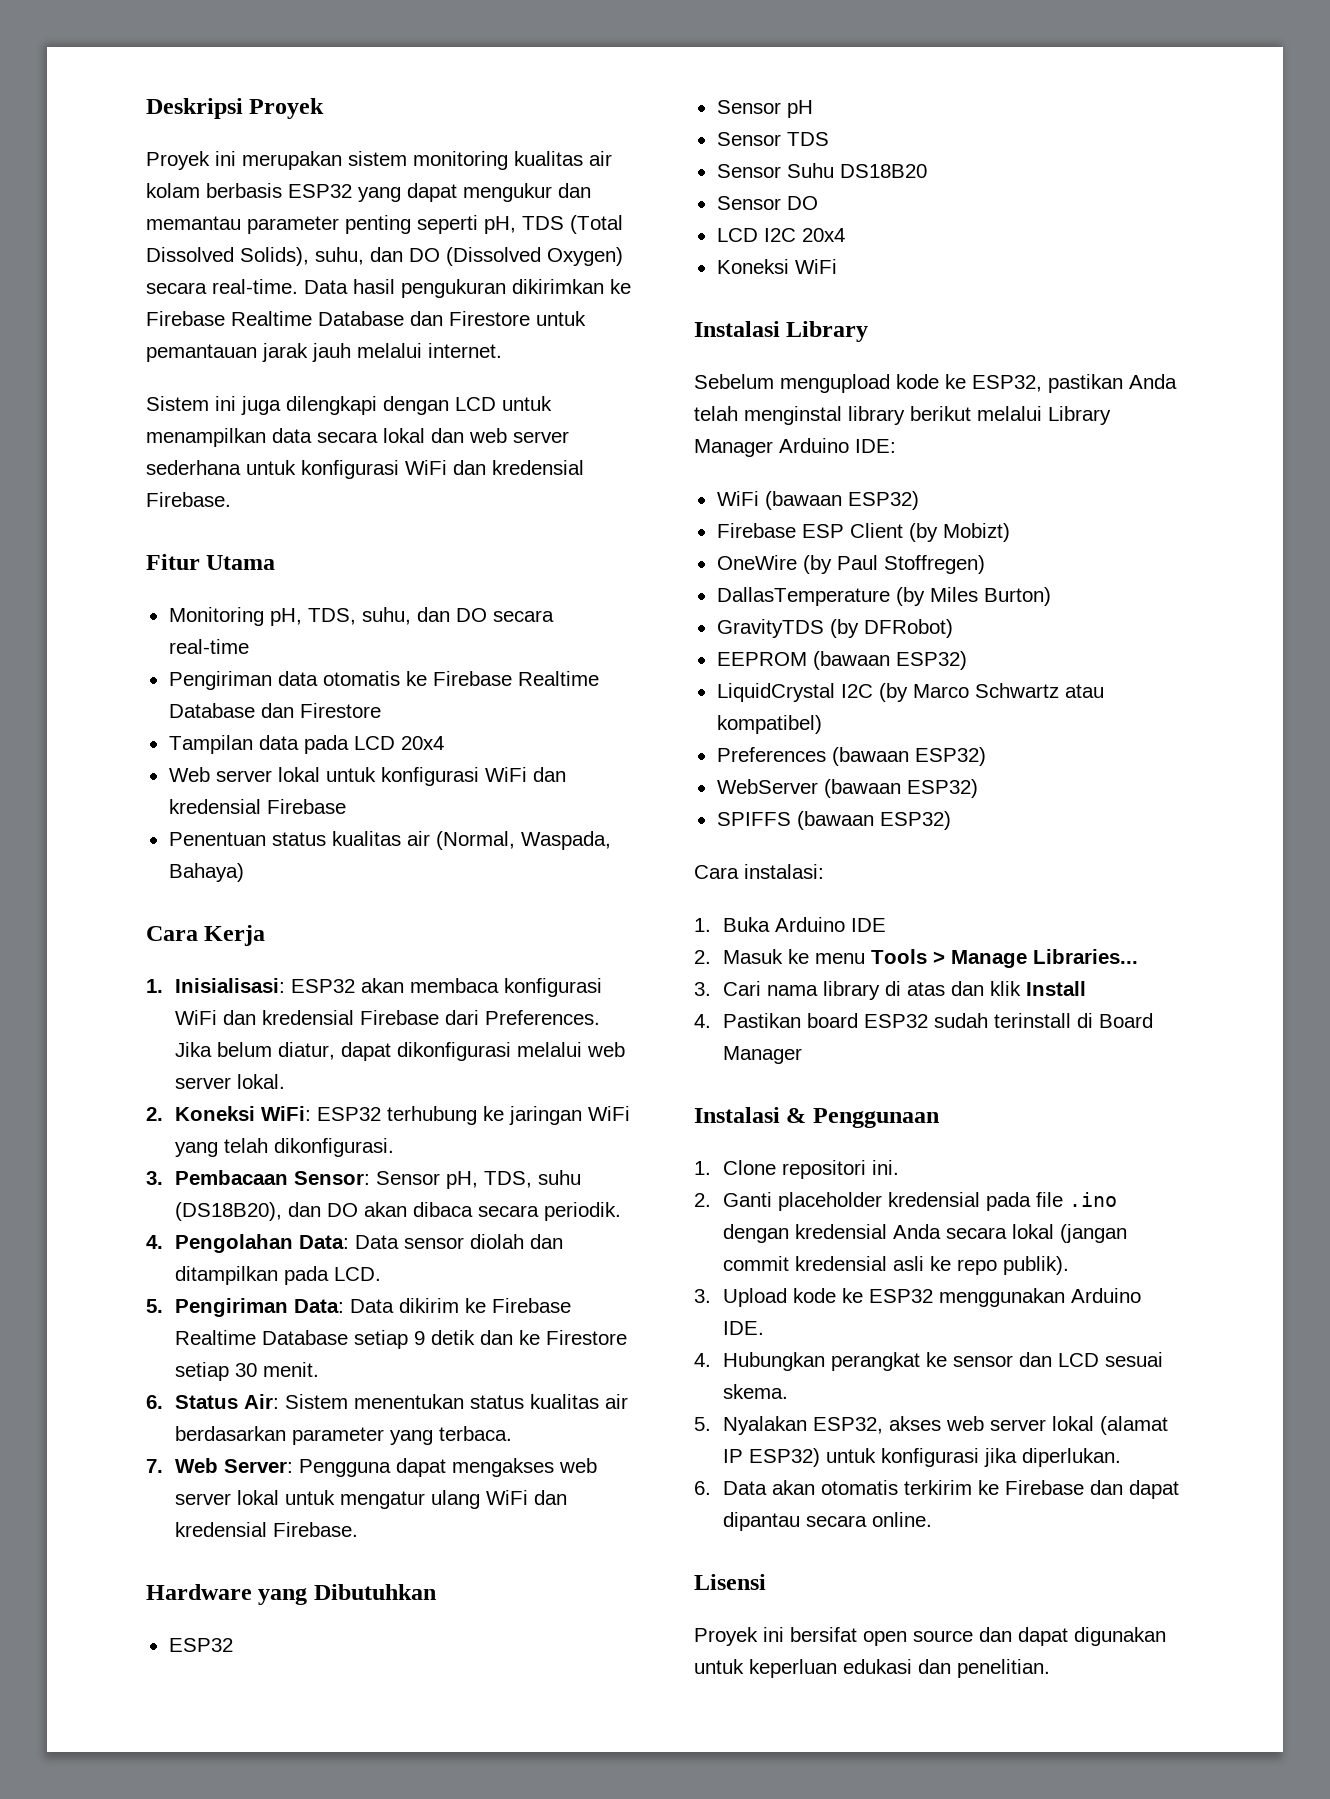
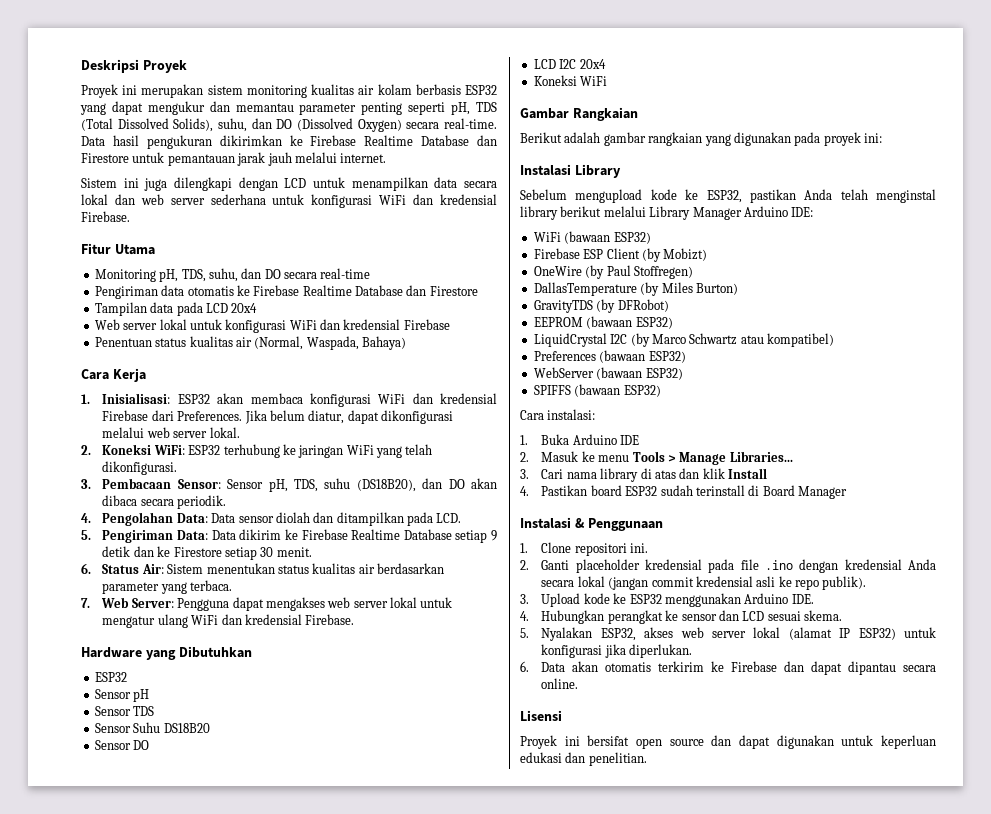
(837, 266) none -> [520,107,638,121] [520,132,882,146] // Gambar Rangkaian // Berikut adalah gambar rangkaian yang digunakan pada proyek ini:

